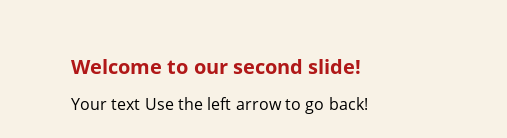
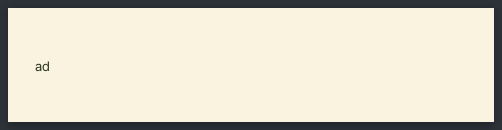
[71,59,362,74] [71,97,368,114] Welcome to our second slide! // Your text Use the left arrow to go back! -> [35,61,50,72] ad

